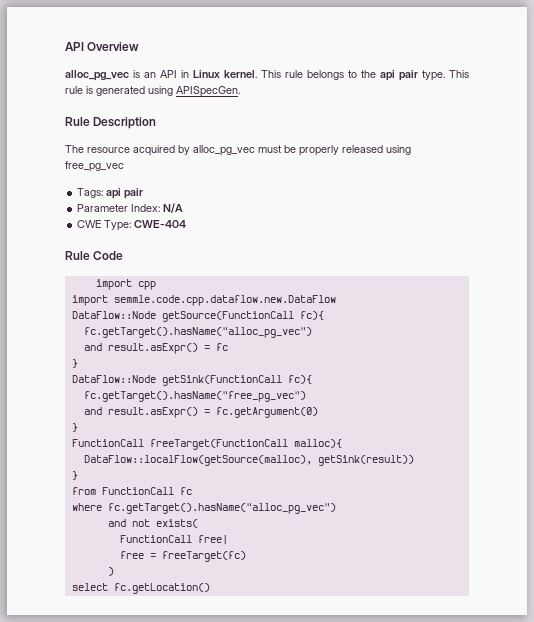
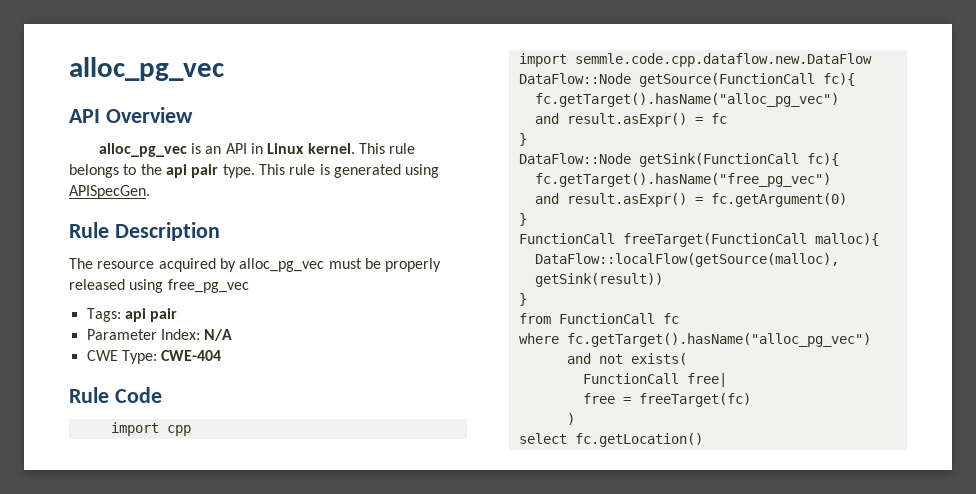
(65, 46) none -> [69,57,224,81] alloc_pg_vec //

